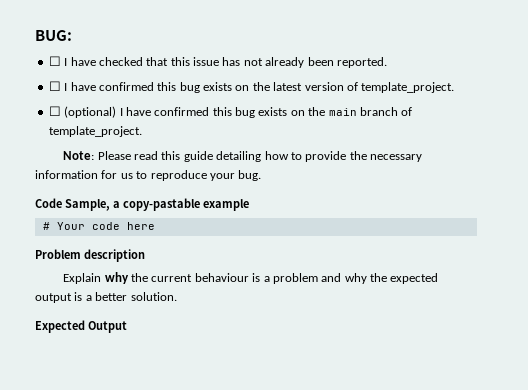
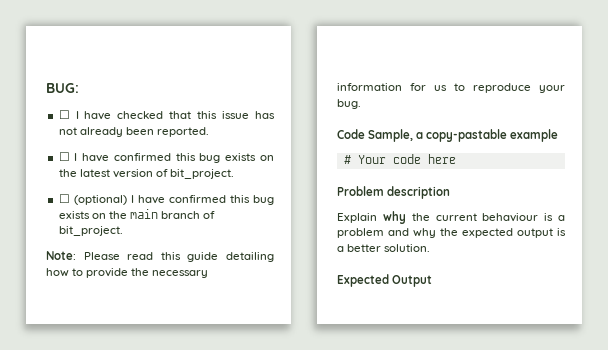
[361,82,455,93] template_project. -> [170,169,235,179] bit_project.
[48,126,142,137] template_project. -> [58,226,123,236] bit_project.

